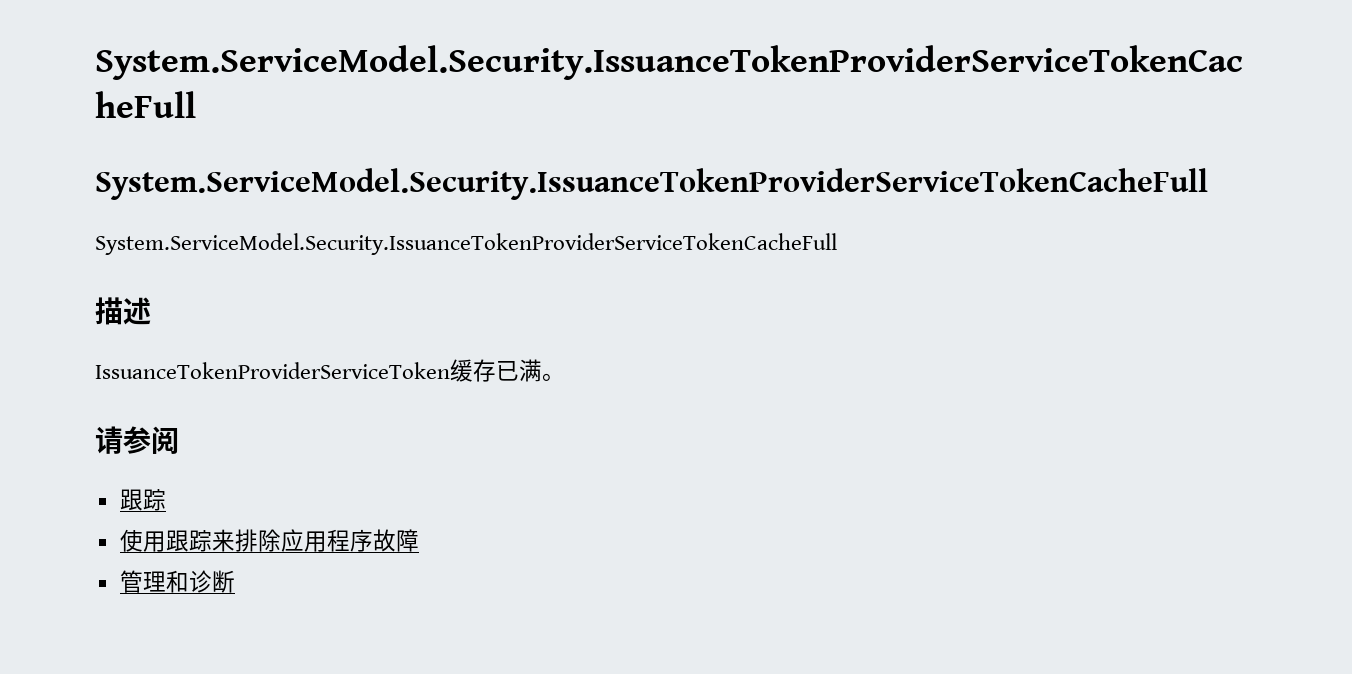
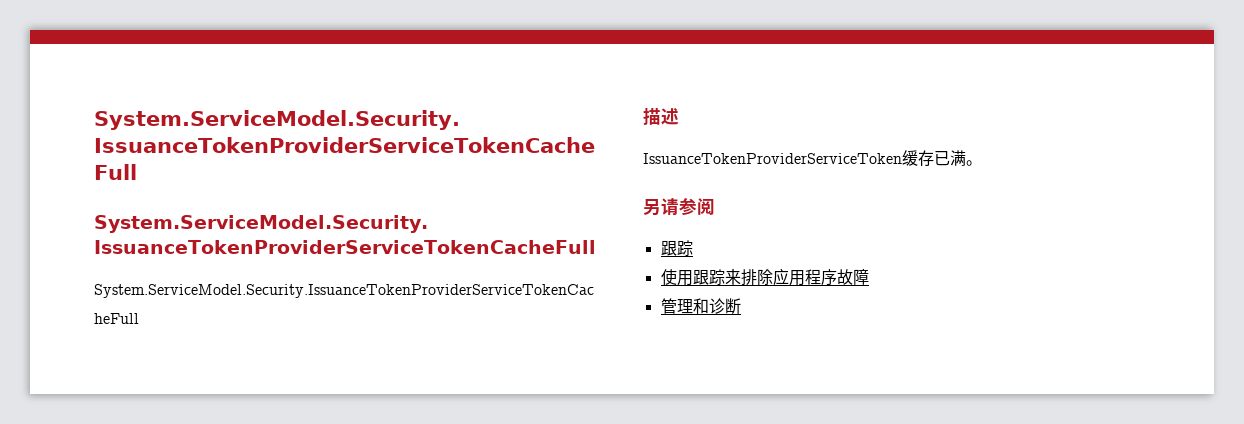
(565, 377) none -> [643,199,661,216] 另

